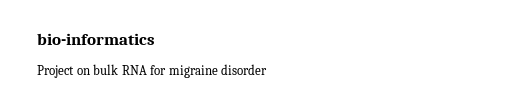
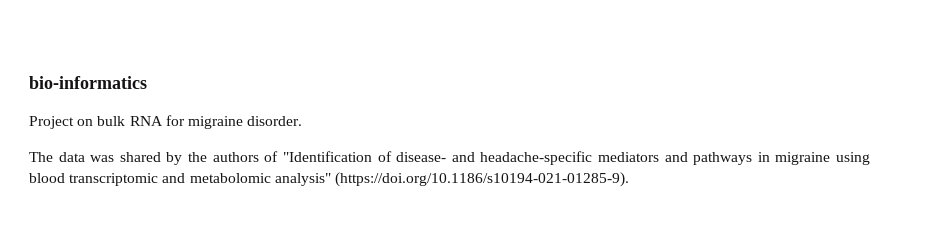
[221,64,268,75] disorder -> [247,116,303,126] [29,151,870,165] [29,172,629,187] disorder. // The data was shared by the authors of "Identification of disease- and headache-specific mediators and pathways in migraine using blood transcriptomic and metabolomic analysis" (https://doi.org/10.1186/s10194-021-01285-9).

